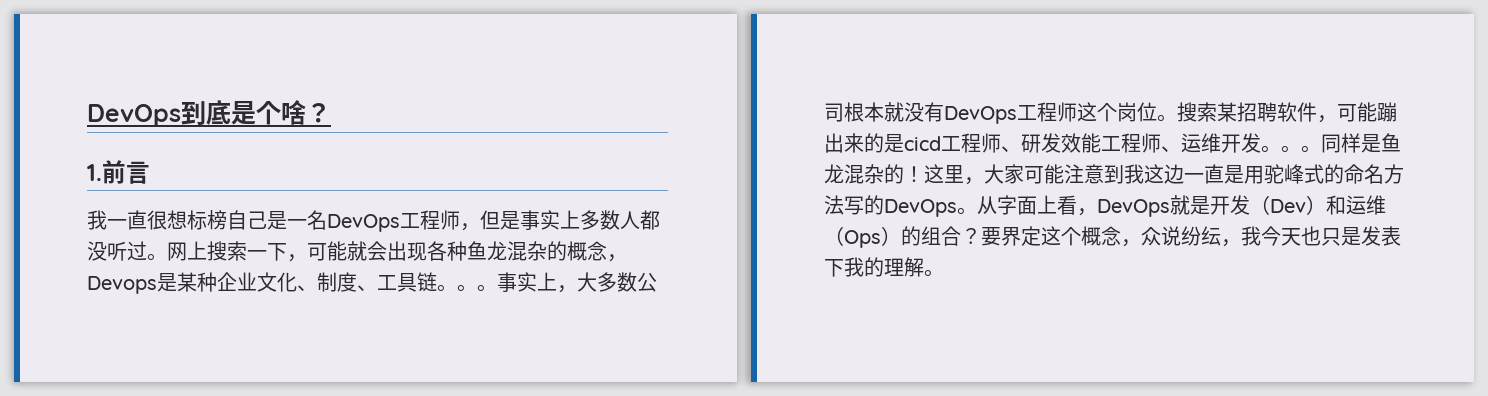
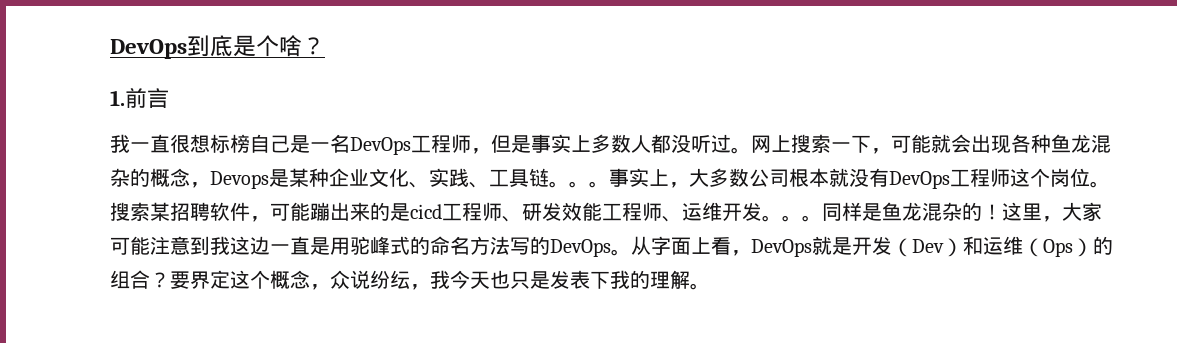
[317,272,357,292] 制度 -> [429,168,469,187] 实践

